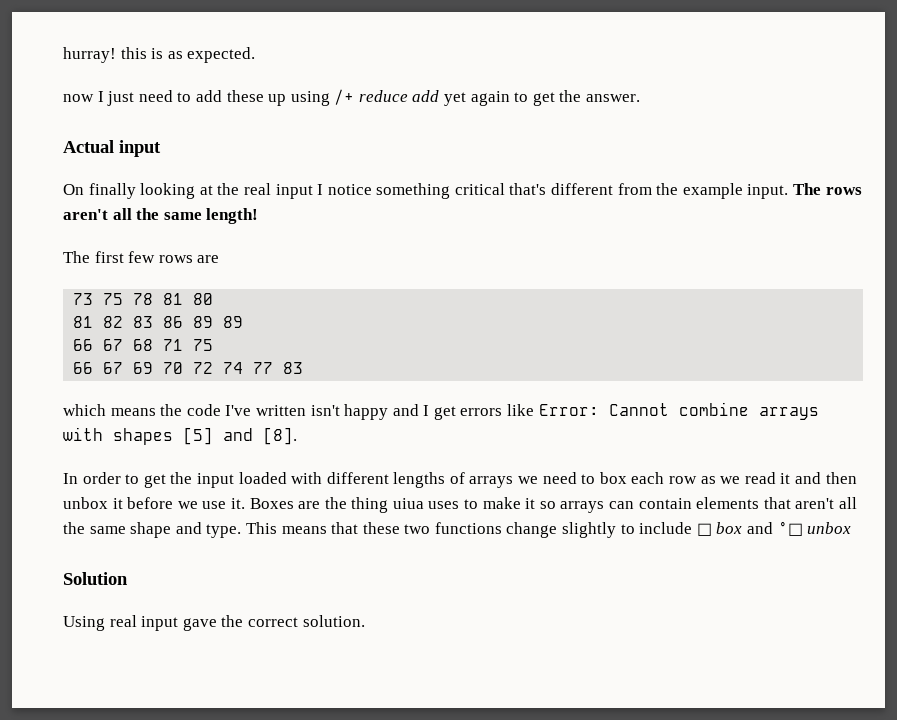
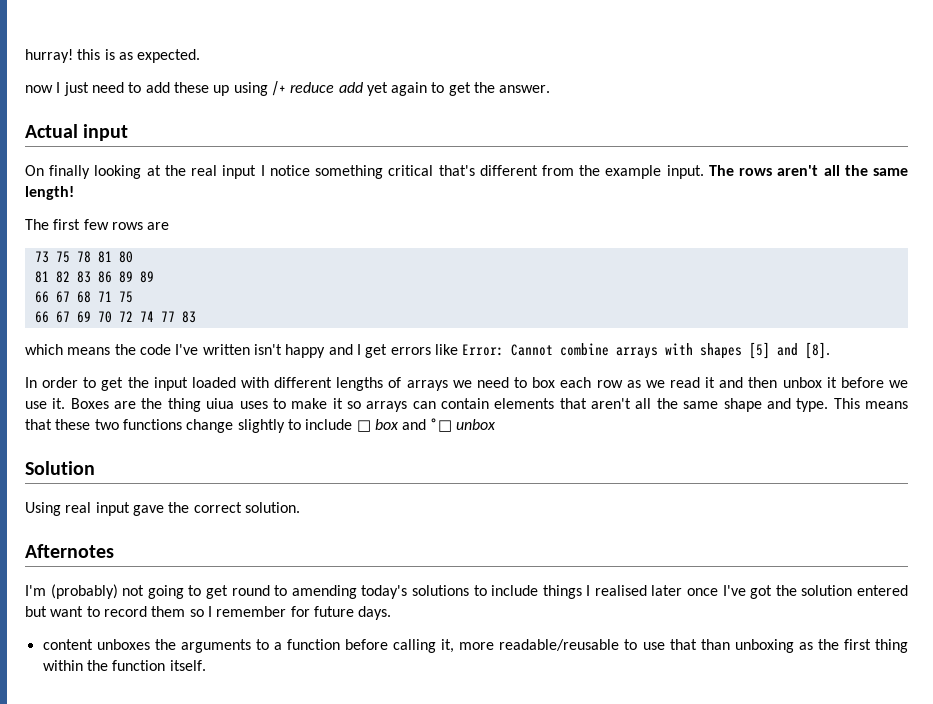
(365, 621) none -> [25,544,114,558] [25,584,909,599] [25,606,392,620] [42,639,909,653] [42,660,206,671] // Afternotes // I'm (probably) not going to get round to amending today's solutions to include things I realised later once I've got the solution entered but want to record them so I remember for future days. // content unboxes the arguments to a function before calling it, more readable/reusable to use that than unboxing as the first thing within the function itself.

